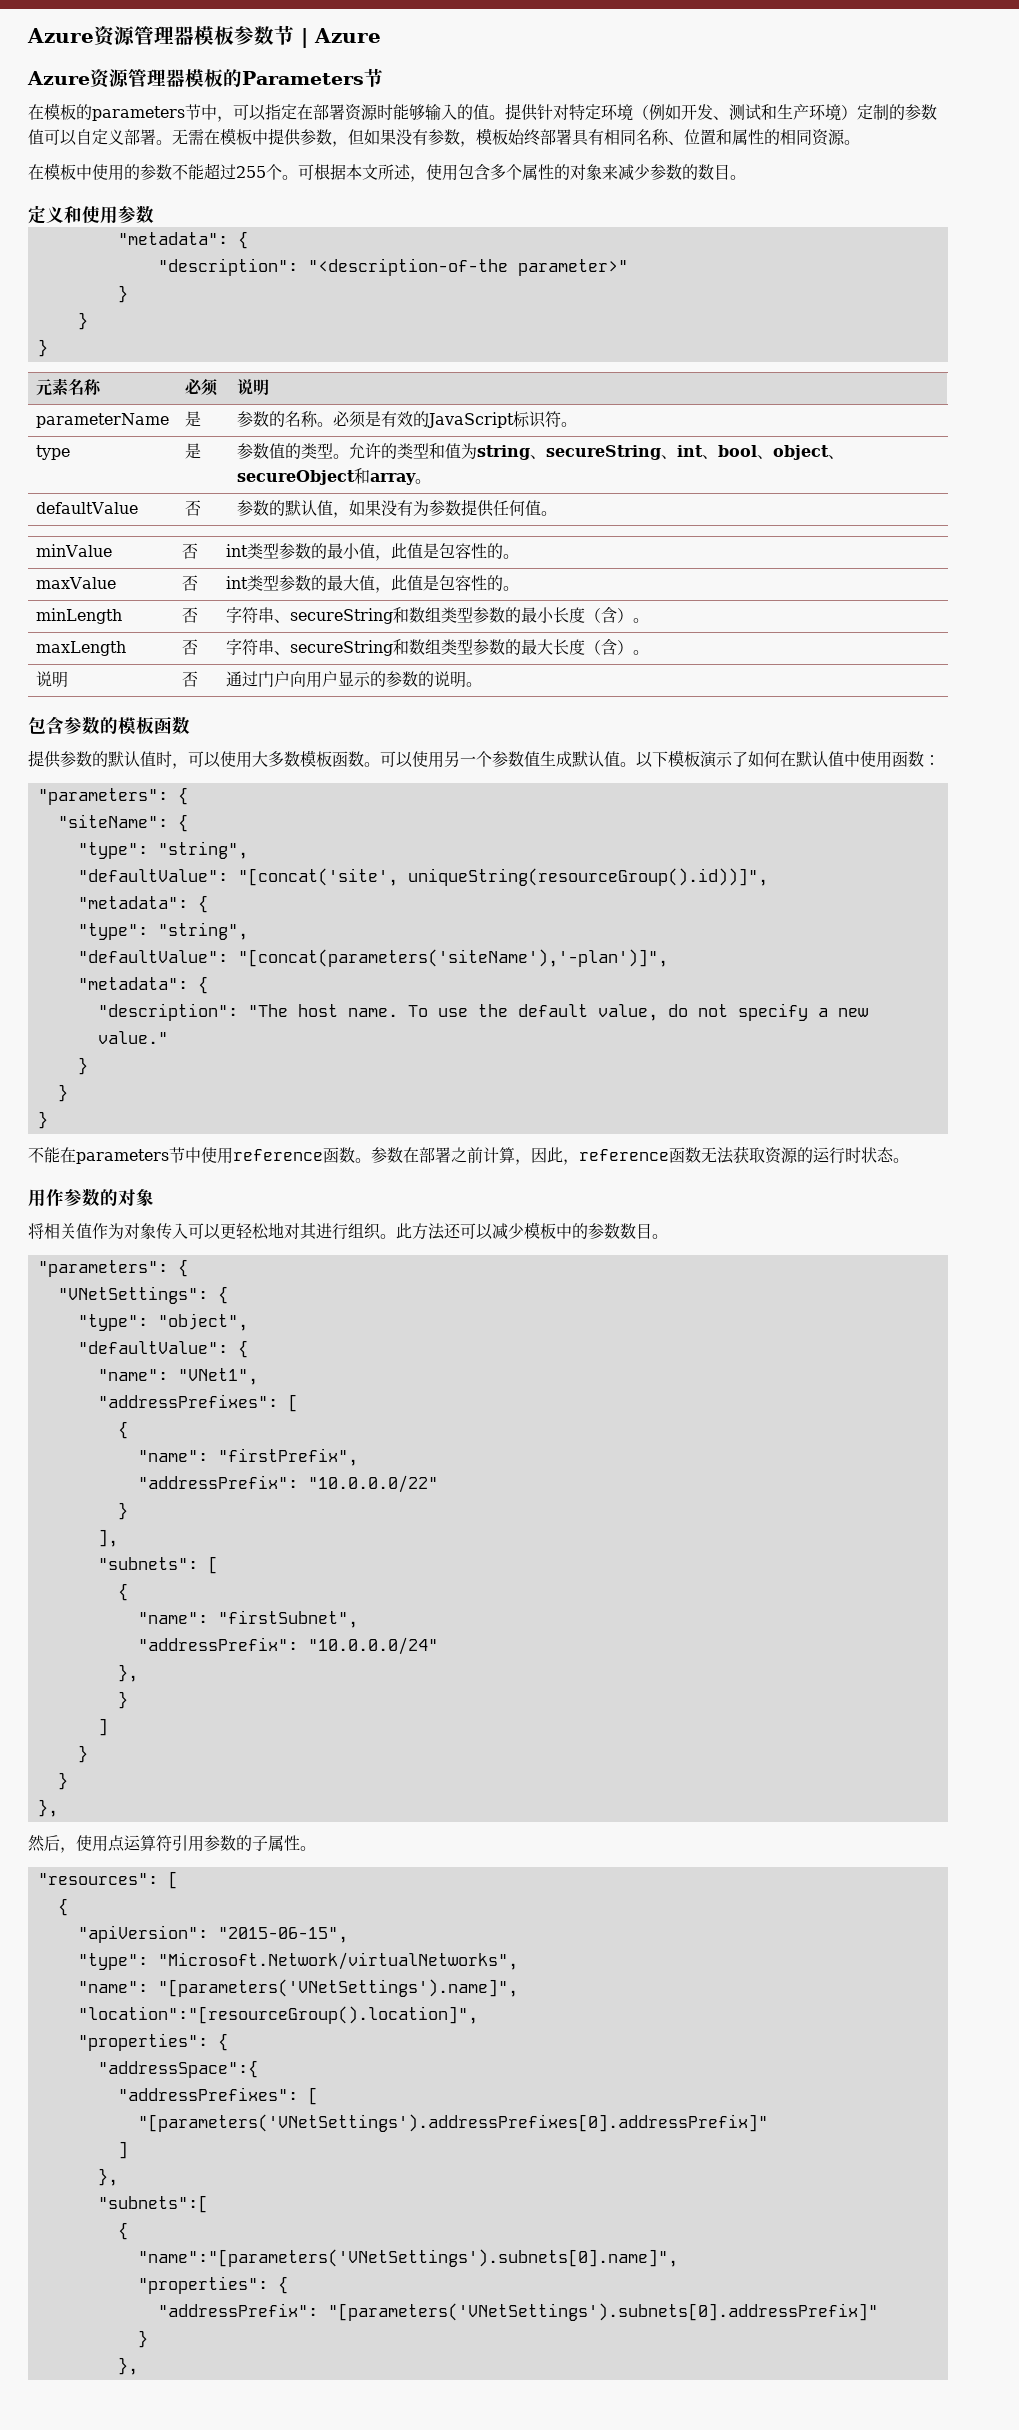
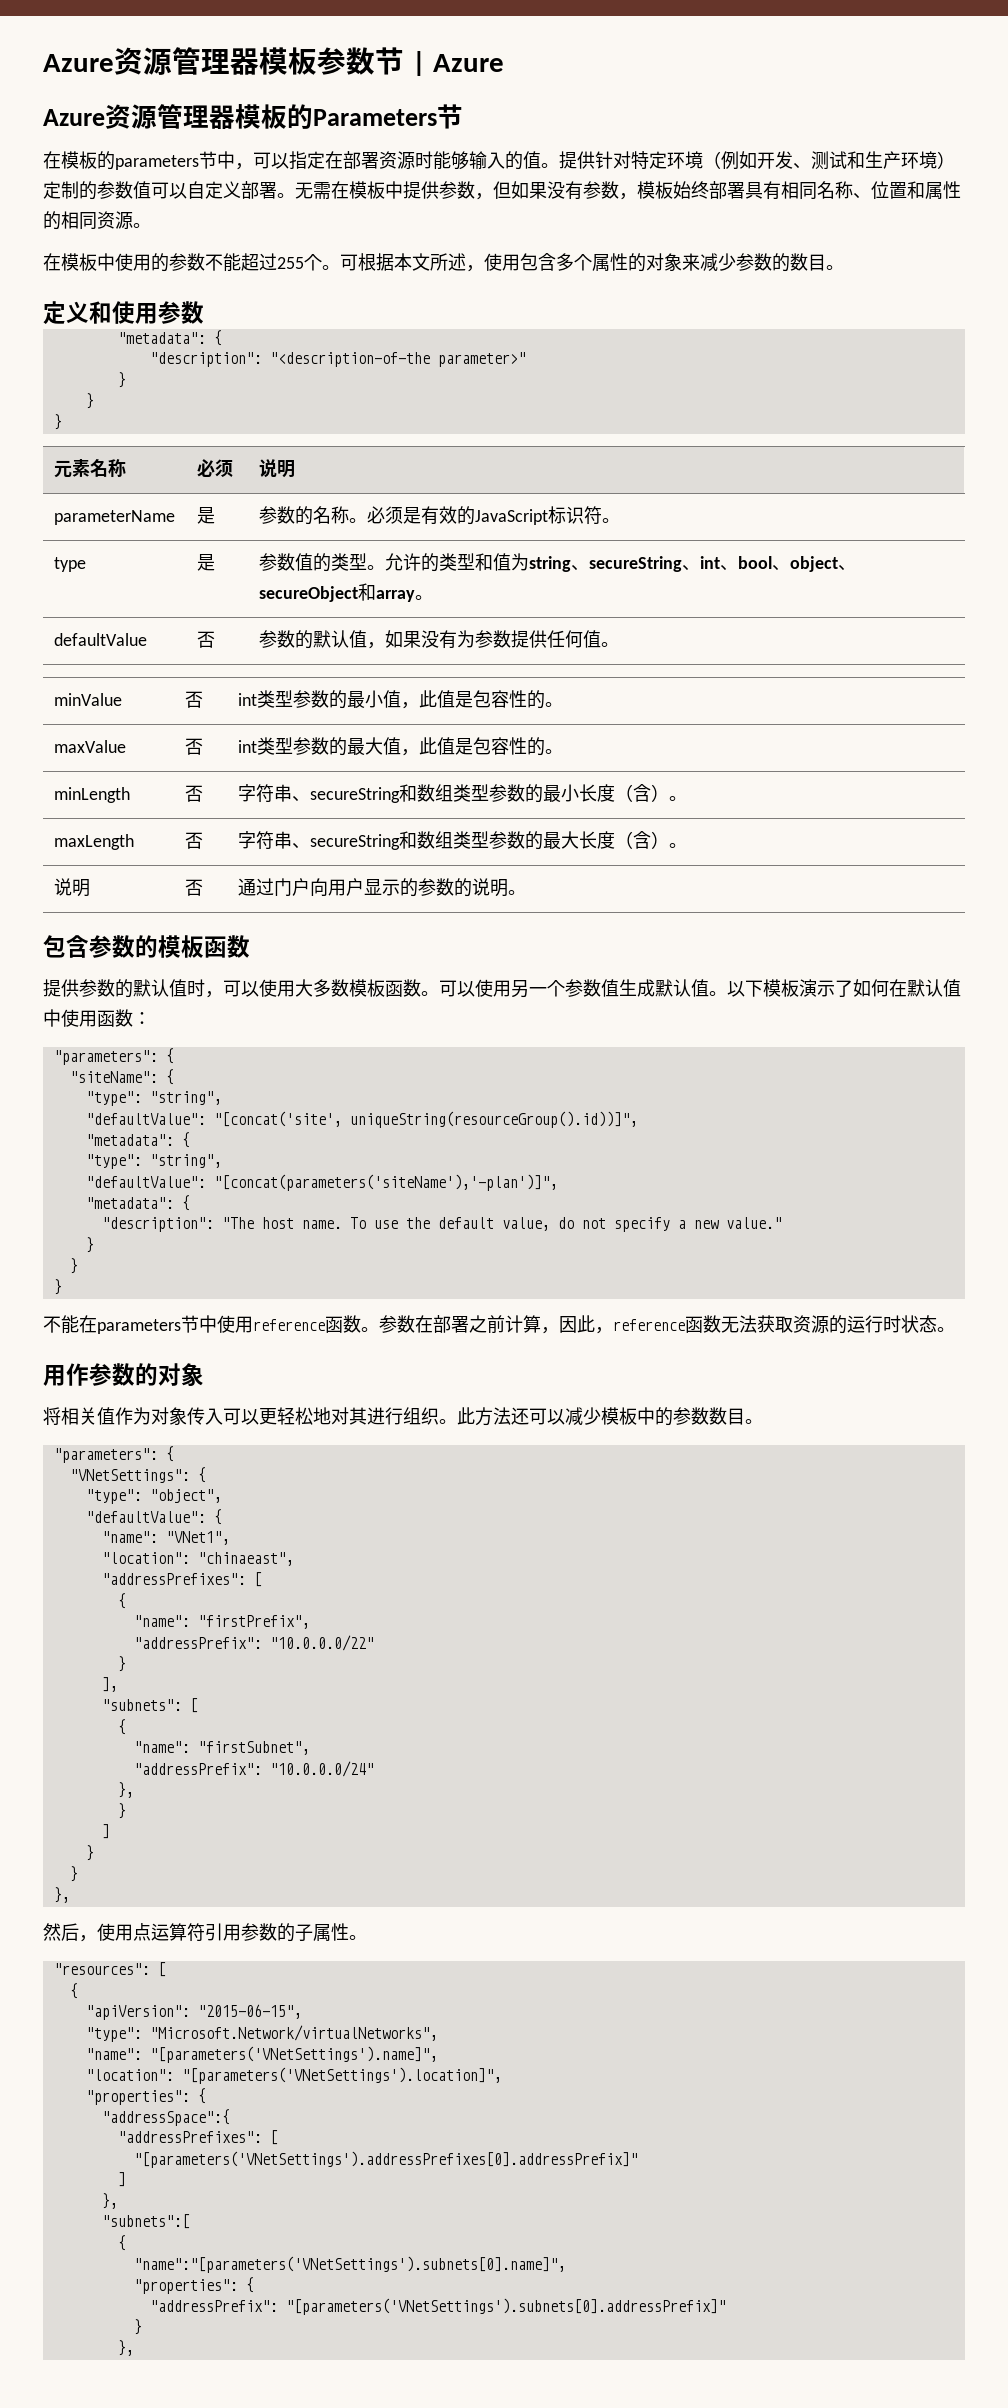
(258, 1376) none -> [101,1552,294,1566] // "location": "chinaeast",
[77,2006,478,2024] "location":"[resourceGroup().location]", -> [85,2067,502,2084] "location": "[parameters('VNetSettings').location]",

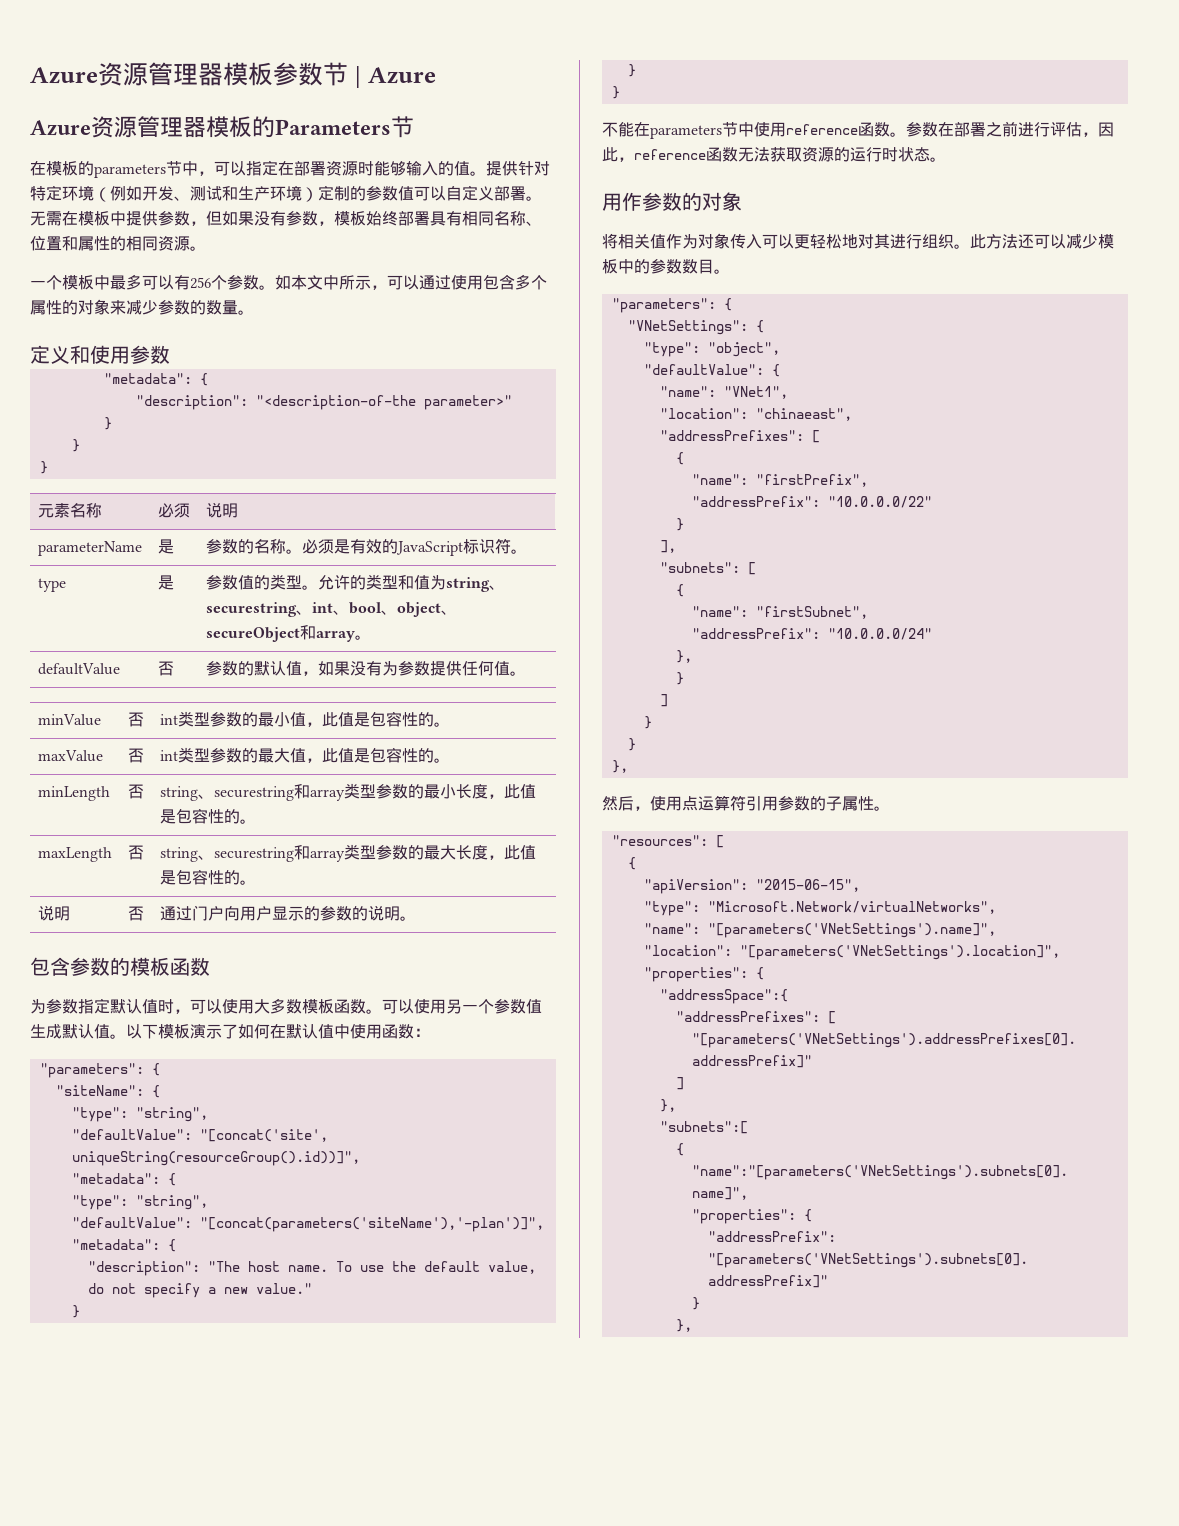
[43,253,484,272] 在模板中使用的参数不能超过255个。可根据本文所述， -> [30,274,451,290] 一个模板中最多可以有256个参数。如本文中所示，可以通过
[808,254,826,271] 目 -> [222,300,238,315] 量
[588,556,682,572] secureString -> [205,602,297,617] securestring
[237,784,453,803] 字符串、secureString和数组 -> [159,784,345,801] string、securestring和array
[614,784,687,802] [53,834,134,850] [184,832,203,849] [237,831,453,850] （含）。 // maxLength | 否 | 字符串、secureString和数组 -> [487,784,536,799] [159,808,256,824] [37,847,112,862] [127,845,144,860] [159,845,345,862] ，此值是包容性的。 // maxLength | 否 | string、securestring和array
[614,831,669,849] （含） -> [487,845,536,860] [159,869,240,885] ，此值是包容性的
[43,979,133,998] 提供参数的 -> [30,998,110,1014] 为参数指定
[505,1315,541,1333] 计算 -> [1018,122,1082,137] 进行评估

